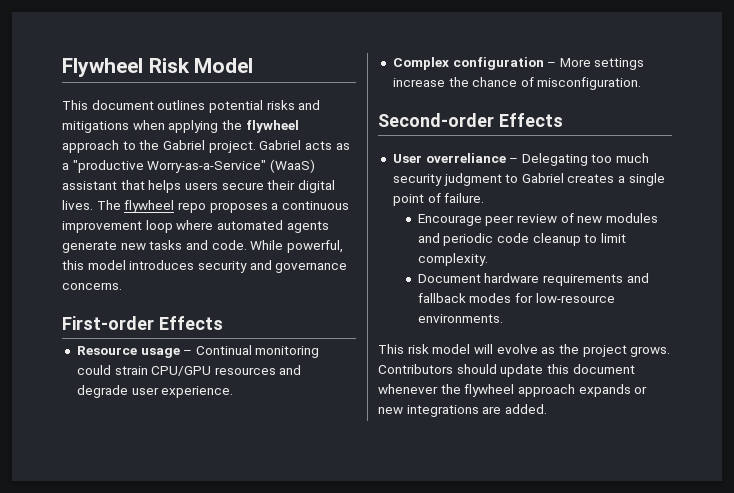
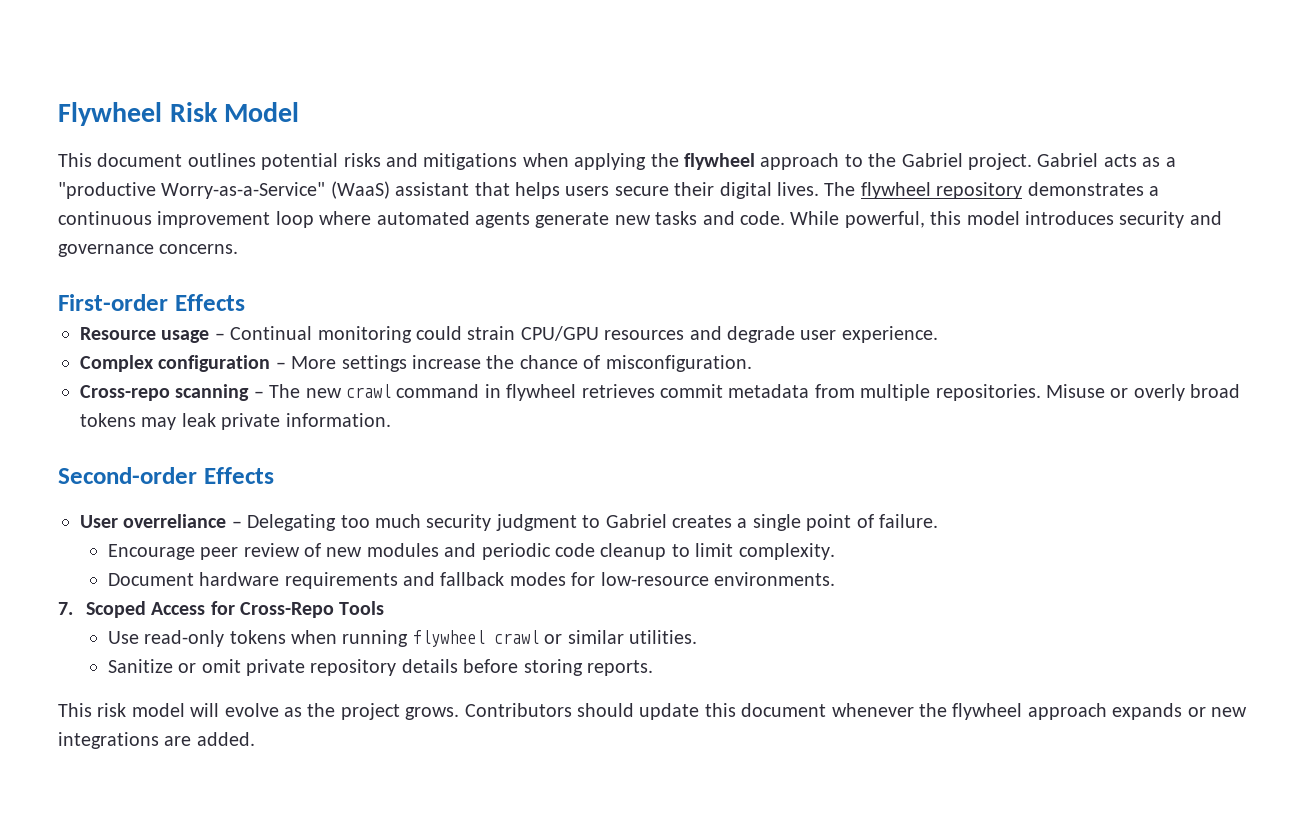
[177,202,268,213] repo proposes -> [936,182,1144,199] repository demonstrates
(642, 83) none -> [80,384,1241,401] [80,413,391,430] // Cross-repo scanning – The new crawl command in flywheel retrieves commit metadata from multiple repositories. Misuse or overly broad tokens may leak private information.
(503, 318) none -> [58,601,385,618] [107,630,698,647] [107,659,654,676] // 7. Scoped Access for Cross-Repo Tools // Use read-only tokens when running flywheel crawl or similar utilities. // Sanitize or omit private repository details before storing reports.

